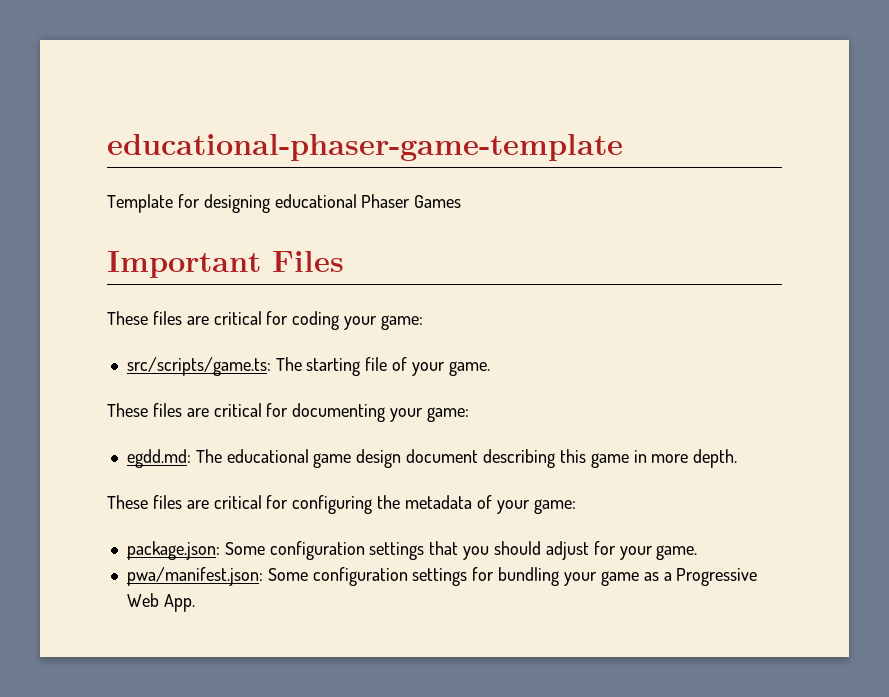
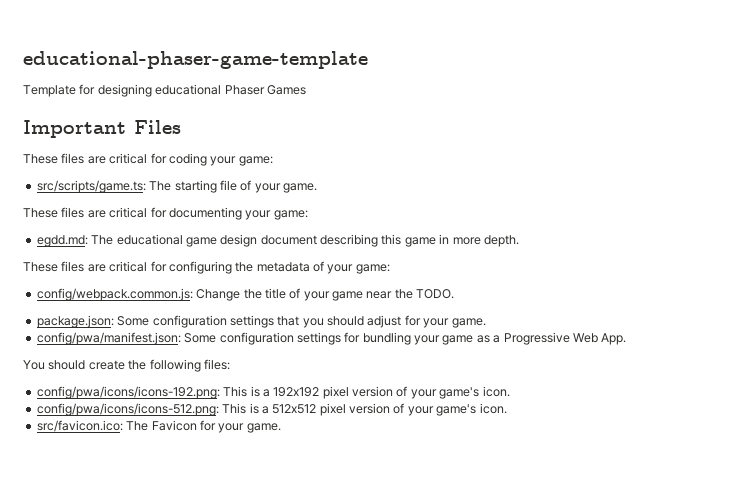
(576, 506) none -> [36,288,455,301] // config/webpack.common.js: Change the title of your game near the TODO.
[126,567,263,586] pwa/manifest.json: -> [36,332,181,345] config/pwa/manifest.json:
(195, 603) none -> [23,359,230,372] [36,386,510,399] [36,403,507,416] [36,420,281,433] // You should create the following files: // config/pwa/icons/icons-192.png: This is a 192x192 pixel version of your game's icon. // config/pwa/icons/icons-512.png: This is a 512x512 pixel version of your game's icon. // src/favicon.ico: The Favicon for your game.

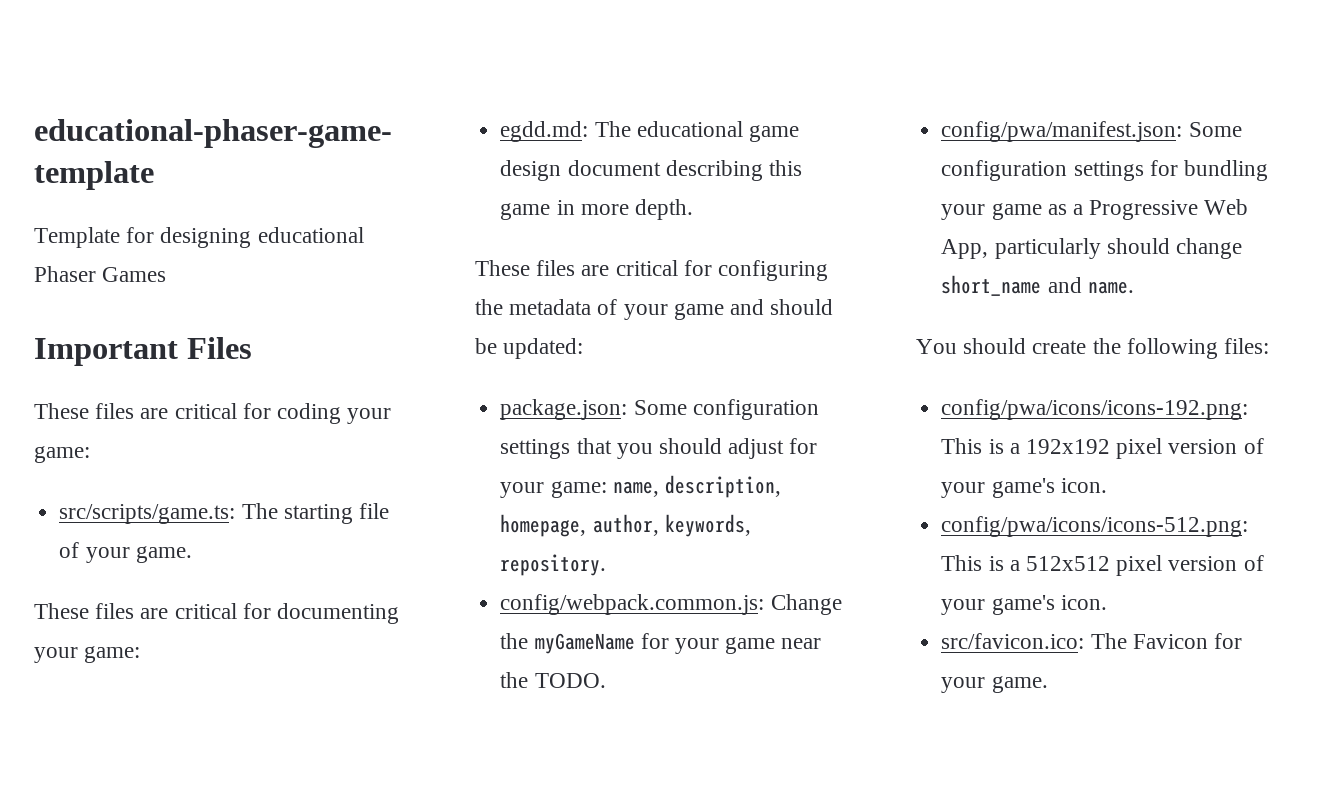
[355,264,390,274] [36,288,455,301] game: // config/webpack.common.js: Change the title of your game near the TODO. -> [673,299,834,320] [475,338,584,359] game and should be updated:
[451,318,486,328] game. -> [550,475,781,498] [500,514,751,537] [500,554,607,576] [500,594,842,615] [500,633,822,654] [500,672,606,688] game: name, description, homepage, author, keywords, repository. // config/webpack.common.js: Change the myGameName for your game near the TODO.
[601,333,627,345] App. -> [941,238,1242,259] [941,275,1134,296] App, particularly should change short_name and name.

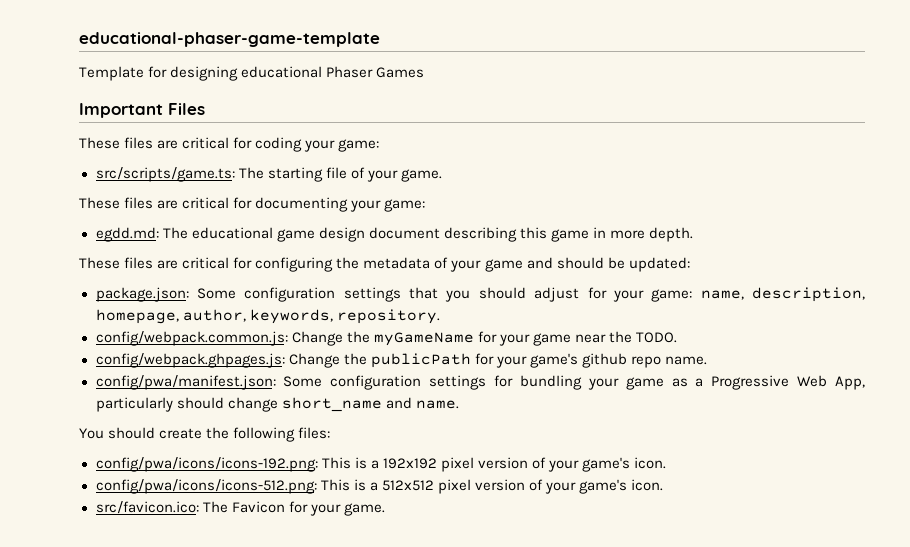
(606, 680) none -> [95,353,707,368] // config/webpack.ghpages.js: Change the publicPath for your game's github repo name.

